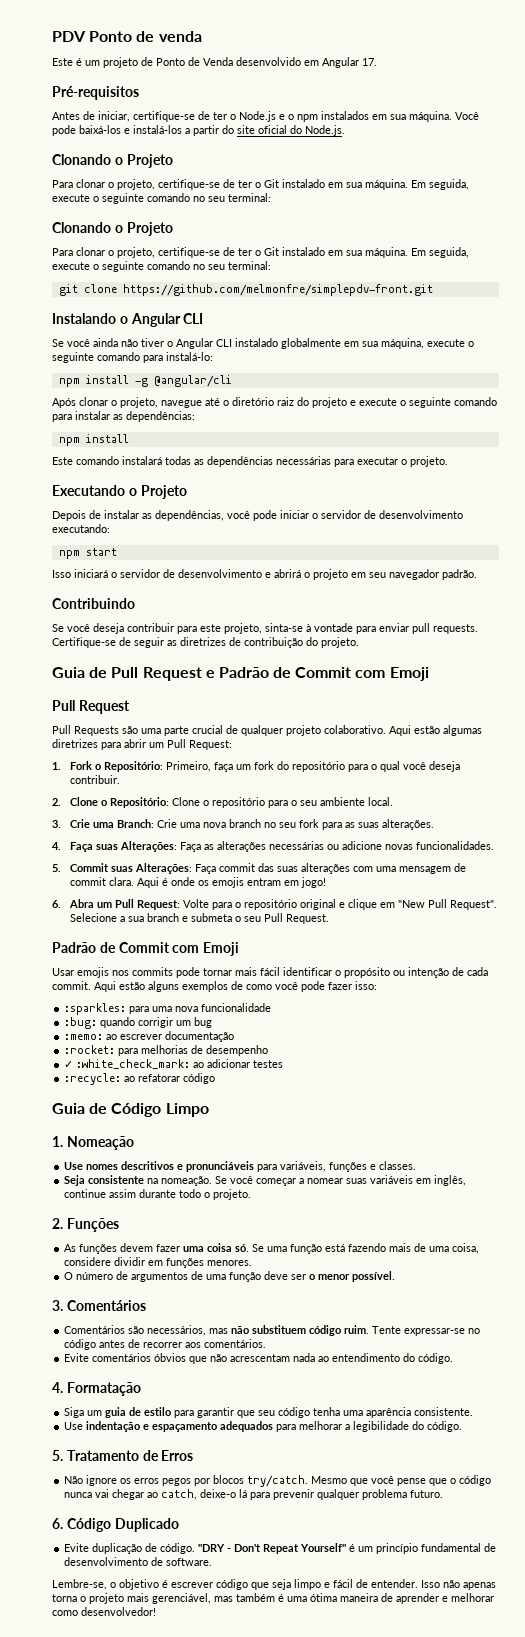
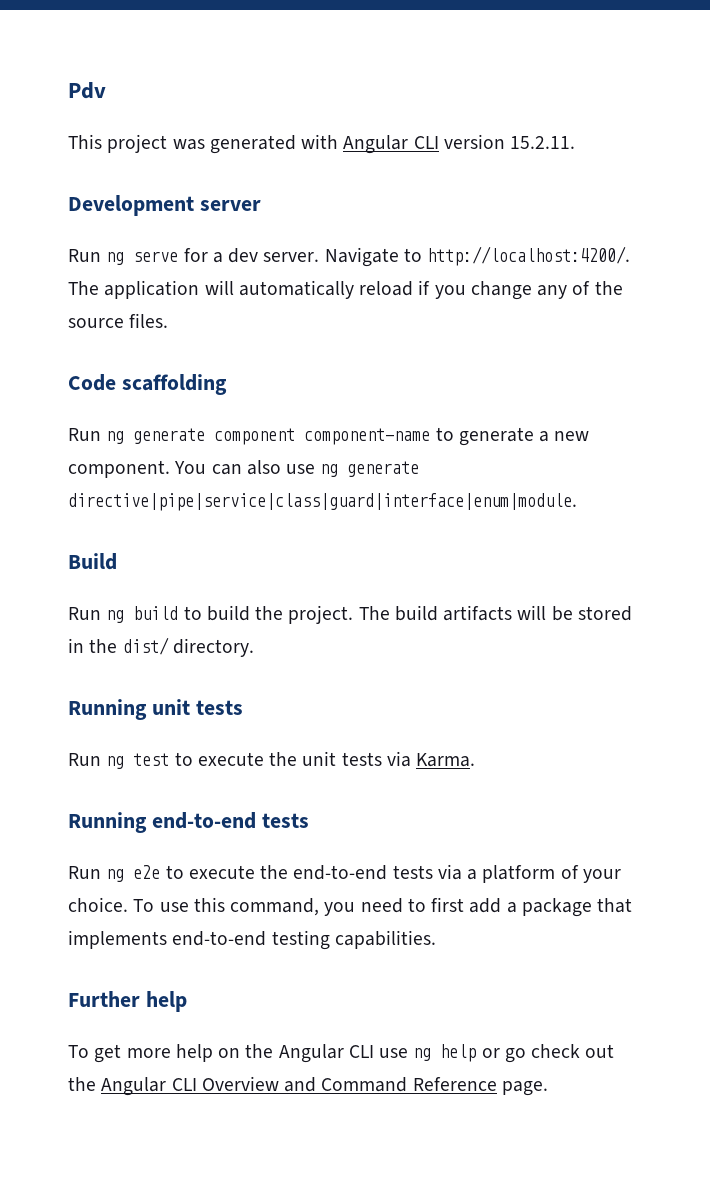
[52,31,202,42] [52,57,377,68] [52,86,139,100] [52,111,479,122] [52,125,345,136] [52,154,173,168] [52,179,469,190] [52,193,271,204] [52,222,173,236] [52,247,469,258] [52,261,271,272] [58,284,433,296] [52,313,204,327] [52,338,474,349] [52,352,213,363] [58,375,232,387] [52,397,497,408] [52,411,195,422] [58,434,129,446] [52,456,448,467] [52,485,187,499] [52,510,463,521] [52,524,110,533] [58,548,117,559] [52,569,477,580] [52,598,135,609] [52,623,478,634] [52,637,359,648] [52,667,429,681] [52,700,130,714] [52,725,482,736] [52,739,232,750] [52,761,461,772] [70,775,121,784] [52,797,394,808] [52,819,435,830] [52,841,495,852] [52,863,467,874] [70,877,327,888] [52,899,498,910] [70,913,330,924] [52,942,240,956] [52,967,488,978] [52,981,377,992] [64,1003,272,1015] [64,1017,213,1029] [64,1031,235,1042] [64,1045,269,1056] [64,1059,284,1069] [64,1073,216,1085] [52,1103,209,1117] [52,1136,134,1150] [64,1161,417,1172] [64,1175,467,1186] [64,1189,252,1200] [52,1218,119,1232] [64,1243,480,1254] [64,1257,253,1268] [64,1271,396,1282] [52,1300,146,1311] [64,1325,481,1336] [64,1339,267,1350] [64,1353,454,1364] [52,1382,141,1396] [64,1407,474,1418] [64,1421,463,1432] [52,1450,194,1461] [64,1475,492,1487] [64,1489,444,1500] [52,1518,179,1532] [64,1543,497,1554] [64,1557,213,1566] [52,1579,496,1590] [52,1593,494,1604] [52,1607,156,1616] PDV Ponto de venda // Este é um projeto de Ponto de Venda desenvolvido em Angular 17. // Pré-requisitos // Antes de iniciar, certifique-se de ter o Node.js e o npm instalados em sua máquina. Você pode baixá-los e instalá-los a partir do site oficial do Node.js. // Clonando o Projeto // Para clonar o projeto, certifique-se de ter o Git instalado em sua máquina. Em seguida, execute o seguinte comando no seu terminal: // Clonando o Projeto // Para clonar o projeto, certifique-se de ter o Git instalado em sua máquina. Em seguida, execute o seguinte comando no seu terminal: // git clone https://github.com/melmonfre/simplepdv-front.git // Instalando o Angular CLI // Se você ainda não tiver o Angular CLI instalado globalmente em sua máquina, execute o seguinte comando para instalá-lo: // npm install -g @angular/cli // Após clonar o projeto, navegue até o diretório raiz do projeto e execute o seguinte comando para instalar as dependências: // npm install // Este comando instalará todas as dependências necessárias para executar o projeto. // Executando o Projeto // Depois de instalar as dependências, você pode iniciar o servidor de desenvolvimento executando: // npm start // Isso iniciará o servidor de desenvolvimento e abrirá o projeto em seu navegador padrão. // Contribuindo // Se você deseja contribuir para este projeto, sinta-se à vontade para enviar pull requests. Certifique-se de seguir as diretrizes de contribuição do projeto. // Guia de Pull Request e Padrão de Commit com Emoji // Pull Request // Pull Requests são uma parte crucial de qualquer projeto colaborativo. Aqui estão algumas diretrizes para abrir um Pull Request: // 1. Fork o Repositório: Primeiro, faça um fork do repositório para o qual você deseja contribuir. // 2. Clone o Repositório: Clone o repositório para o seu ambiente local. // 3. Crie uma Branch: Crie uma nova branch no seu fork para as suas alterações. // 4. Faça suas Alterações: Faça as alterações necessárias ou adicione novas funcionalidades. // 5. Commit suas Alterações: Faça commit das suas alterações com uma mensagem de commit clara. Aqui é onde os emojis entram em jogo! // 6. Abra um Pull Request: Volte para o repositório original e clique em "New Pull Request". Selecione a sua branch e submeta o seu Pull Request. // Padrão de Commit com Emoji // Usar emojis nos commits pode tornar mais fácil identificar o propósito ou intenção de cada commit. Aqui estão alguns exemplos de como você pode fazer isso: // :sparkles: para uma nova funcionalidade // :bug: quando corrigir um bug // :memo: ao escrever documentação // :rocket: para melhorias de desempenho // ✓ :white_check_mark: ao adicionar testes // :recycle: ao refatorar código // Guia de Código Limpo // 1. Nomeação // Use nomes descritivos e pronunciáveis para variáveis, funções e classes. // Seja consistente na nomeação. Se você começar a nomear suas variáveis em inglês, continue assim durante todo o projeto. // 2. Funções // As funções devem fazer uma coisa só. Se uma função está fazendo mais de uma coisa, considere dividir em funções menores. // O número de argumentos de uma função deve ser o menor possível. // 3. Comentários // Comentários são necessários, mas não substituem código ruim. Tente expressar-se no código antes de recorrer aos comentários. // Evite comentários óbvios que não acrescentam nada ao entendimento do código. // 4. Formatação // Siga um guia de estilo para garantir que seu código tenha uma aparência consistente. // Use indentação e espaçamento adequados para melhorar a legibilidade do código. // 5. Tratamento de Erros // Não ignore os erros pegos por blocos try/catch. Mesmo que você pense que o código nunca vai chegar ao catch, deixe-o lá para prevenir qualquer problema futuro. // 6. Código Duplicado // Evite duplicação de código. "DRY - Don't Repeat Yourself" é um princípio fundamental de desenvolvimento de software. // Lembre-se, o objetivo é escrever código que seja limpo e fácil de entender. Isso não apenas torna o projeto mais gerenciável, mas também é uma ótima maneira de aprender e melhorar como desenvolvedor! -> [68,82,106,99] [68,134,576,154] [68,195,261,216] [68,246,631,267] [68,280,623,300] [68,313,169,328] [68,374,227,395] [68,427,590,446] [68,460,420,478] [68,493,577,511] [68,553,117,570] [68,605,632,624] [68,637,254,657] [68,699,243,720] [68,751,476,769] [68,812,309,833] [68,864,621,883] [68,897,633,917] [68,930,436,950] [68,991,187,1012] [68,1044,615,1063] [68,1076,548,1096] Pdv // This project was generated with Angular CLI version 15.2.11. // Development server // Run ng serve for a dev server. Navigate to http://localhost:4200/. The application will automatically reload if you change any of the source files. // Code scaffolding // Run ng generate component component-name to generate a new component. You can also use ng generate directive|pipe|service|class|guard|interface|enum|module. // Build // Run ng build to build the project. The build artifacts will be stored in the dist/ directory. // Running unit tests // Run ng test to execute the unit tests via Karma. // Running end-to-end tests // Run ng e2e to execute the end-to-end tests via a platform of your choice. To use this command, you need to first add a package that implements end-to-end testing capabilities. // Further help // To get more help on the Angular CLI use ng help or go check out the Angular CLI Overview and Command Reference page.

